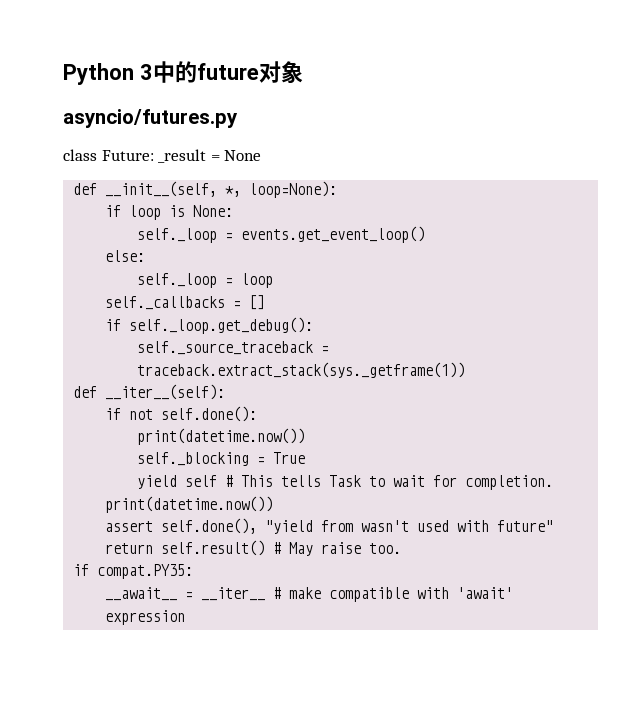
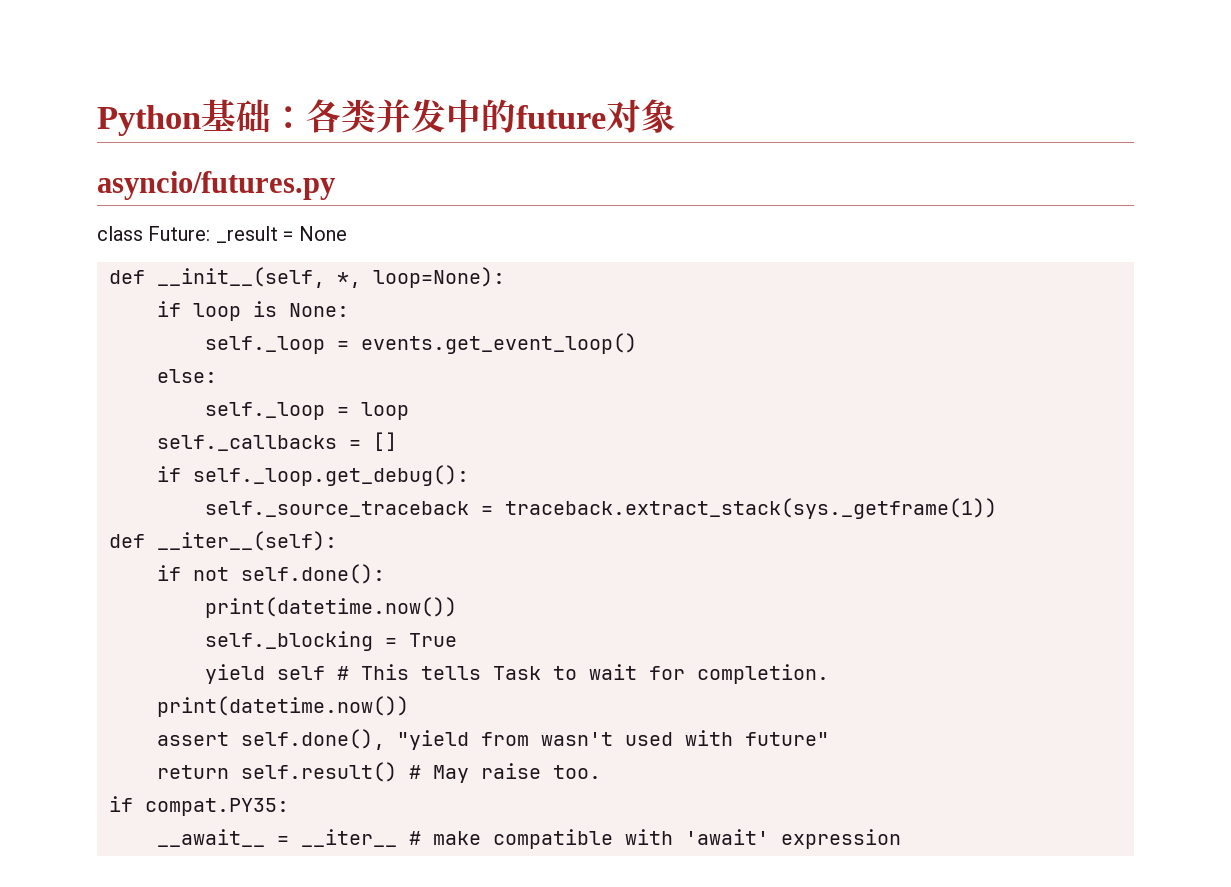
[139,64,153,80] 3 -> [201,99,446,133] 基础：各类并发

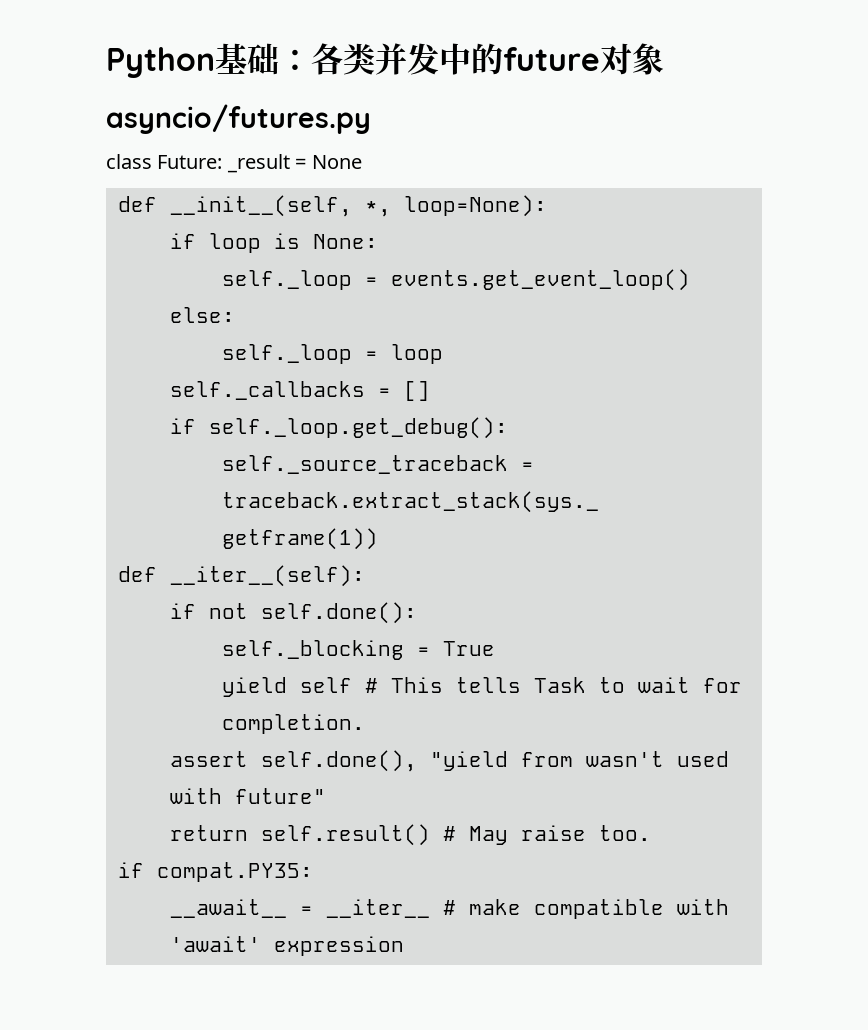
[205,597,457,618] // print(datetime.now()) -> (417, 613) none
[157,696,409,717] // print(datetime.now()) -> (365, 724) none

